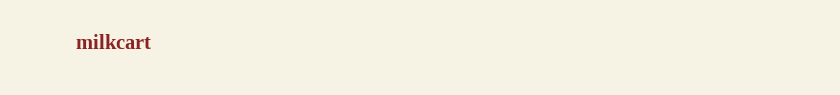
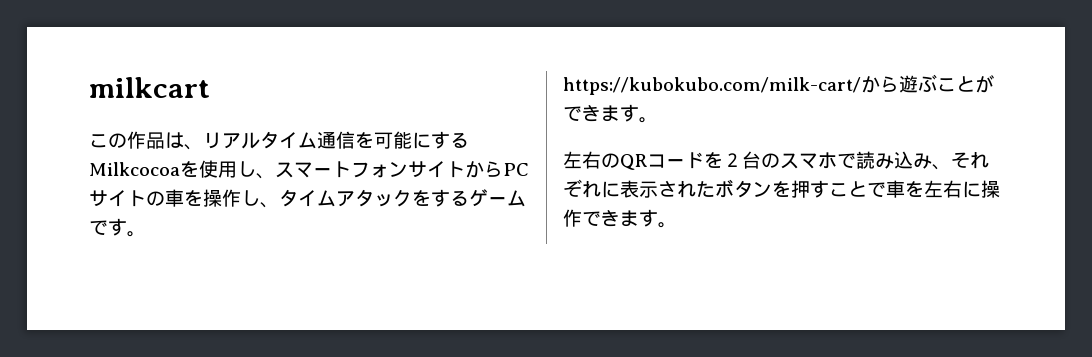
(151, 41) none -> [89,131,469,150] [89,160,529,179] [89,189,526,208] [89,218,146,237] [563,74,994,95] [563,104,658,123] [563,151,989,170] [563,179,1000,198] [563,209,677,228] // この作品は、リアルタイム通信を可能にするMilkcocoaを使用し、スマートフォンサイトからPCサイトの車を操作し、タイムアタックをするゲームです。 // https://kubokubo.com/milk-cart/から遊ぶことができます。 // 左右のQRコードを２台のスマホで読み込み、それぞれに表示されたボタンを押すことで車を左右に操作できます。

